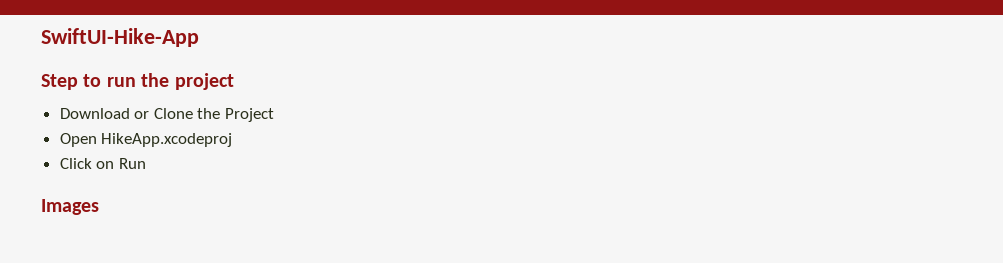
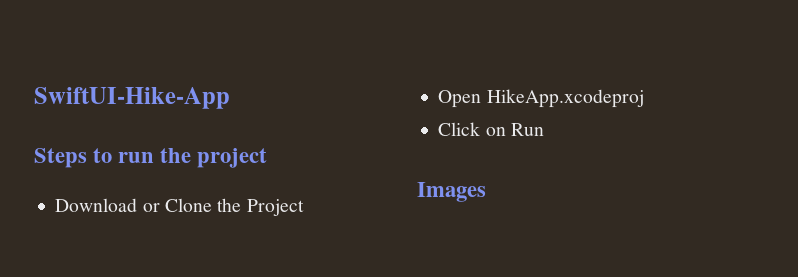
[41,74,78,90] Step -> [34,148,87,168] Steps

